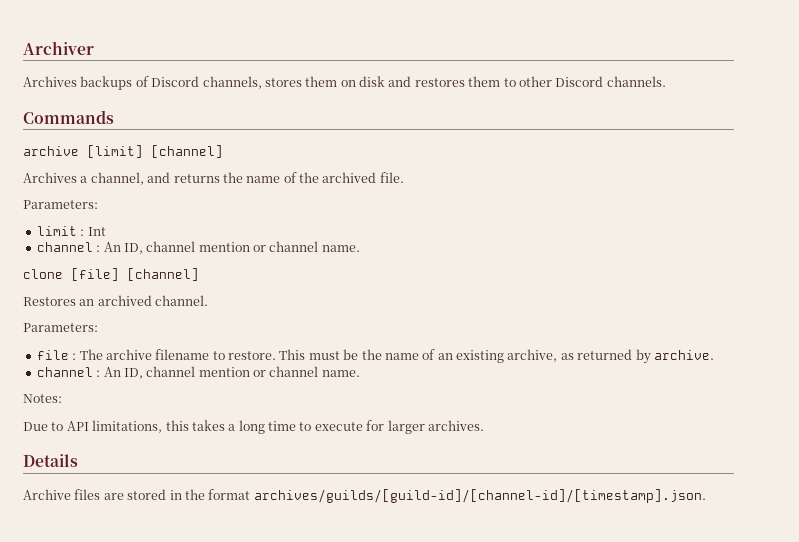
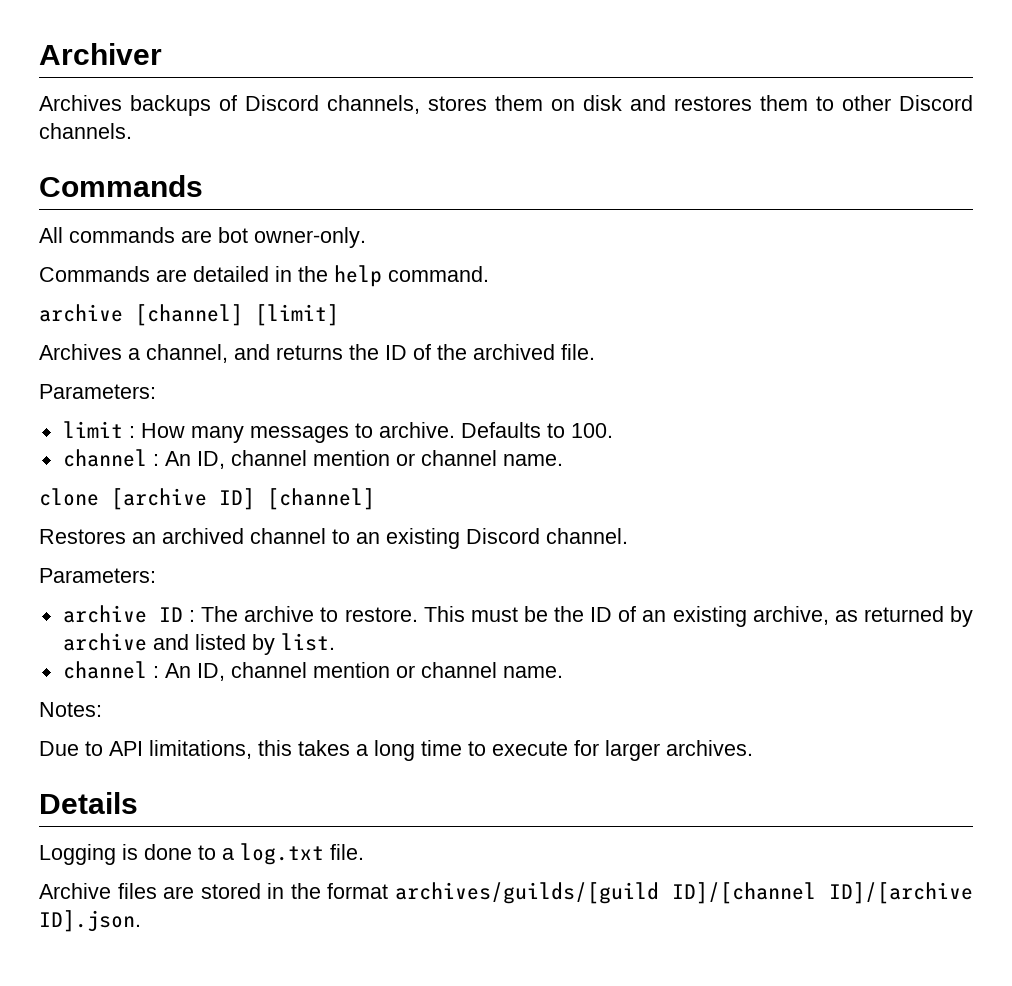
[23,146,79,156] // archive -> [39,227,366,248] [39,265,489,287] [39,304,243,326] // All commands are bot owner-only. // Commands are detailed in the help command. // archive [channel]
[151,145,223,158] [channel] -> (339, 315) none
[246,176,281,183] name -> [385,345,407,360] ID
[87,227,106,236] Int -> [140,422,613,443] How many messages to archive. Defaults to 100.
[71,268,119,281] [file] -> [111,488,255,510] [archive ID]
(152, 300) none -> [250,528,540,549] channel to an existing Discord
[36,350,69,360] file -> [62,605,183,623] archive ID
[155,349,210,360] filename -> (315, 614) none
[384,353,419,360] name -> [590,607,613,622] ID
[653,350,714,360] archive. -> [62,633,335,655] archive and listed by list.
(78, 460) none -> [39,843,364,865] // Logging is done to a log.txt file.
[253,489,706,503] archives/guilds/[guild-id]/[channel-id]/[timestamp].json. -> [394,882,973,904] [39,910,141,932] archives/guilds/[guild ID]/[channel ID]/[archive ID].json.

